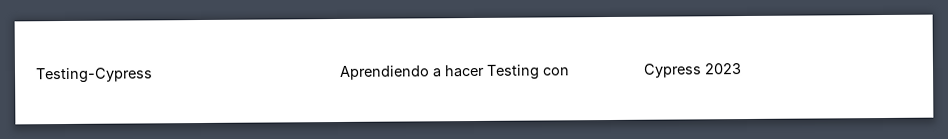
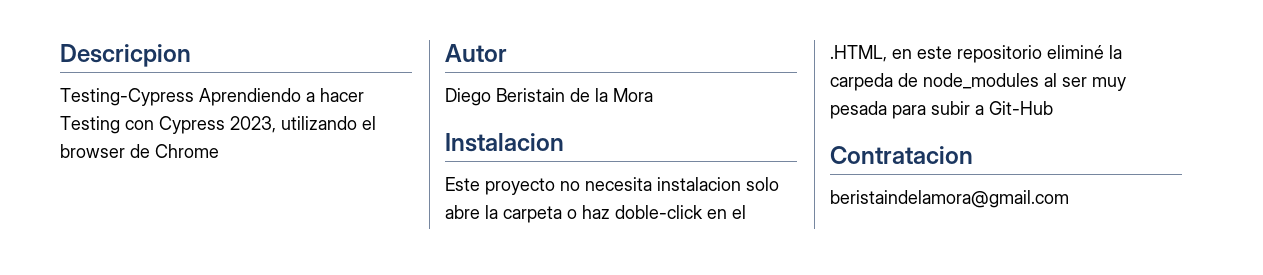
(35, 75) none -> [60,44,191,67] Descricpion //
(153, 75) // -> (194, 97) none
[704,63,742,75] 2023 -> [230,116,376,133] [60,144,219,158] [445,44,507,62] [445,88,653,106] [445,133,564,152] [445,177,779,195] [445,205,746,223] [830,45,1122,63] [830,73,1126,91] [830,101,1053,119] [830,146,973,164] [830,190,1069,208] 2023, utilizando el browser de Chrome // Autor // Diego Beristain de la Mora // Instalacion // Este proyecto no necesita instalacion solo abre la carpeta o haz doble-click en el .HTML, en este repositorio eliminé la carpeda de node_modules al ser muy pesada para subir a Git-Hub // Contratacion // beristaindelamora@gmail.com

